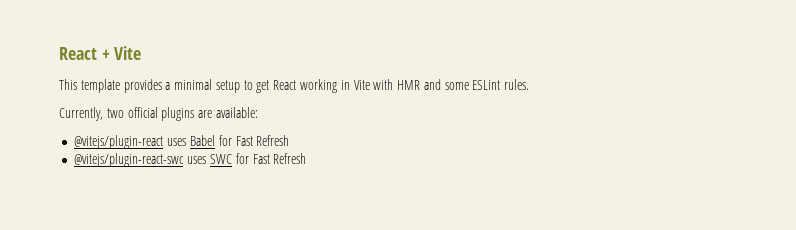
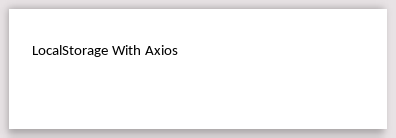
[59,46,142,60] [59,79,530,93] [59,107,258,121] [74,135,290,149] [74,153,307,167] React + Vite // This template provides a minimal setup to get React working in Vite with HMR and some ESLint rules. // Currently, two official plugins are available: // @vitejs/plugin-react uses Babel for Fast Refresh // @vitejs/plugin-react-swc uses SWC for Fast Refresh -> [32,45,178,57] LocalStorage With Axios

